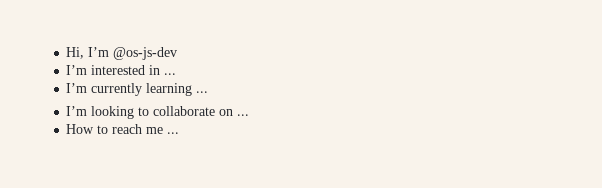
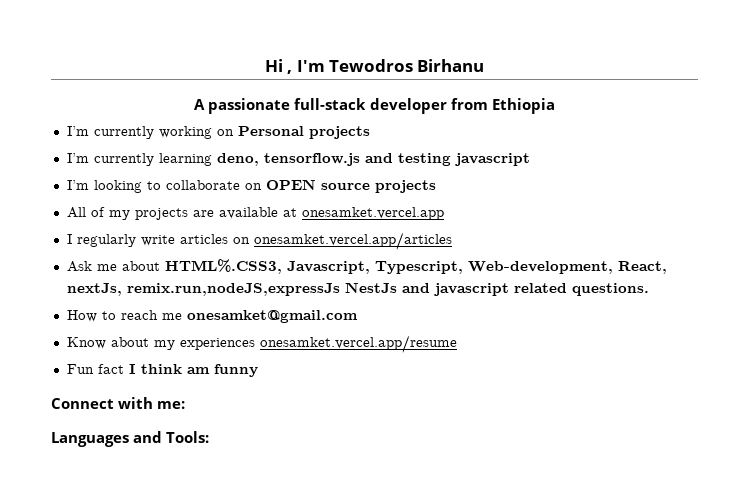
[66,47,178,60] [66,65,177,75] [66,83,209,96] Hi, I’m @os-js-dev // I’m interested in ... // I’m currently learning ... -> [264,59,485,74] [194,98,555,114] [66,126,370,139] [66,153,530,166] Hi , I'm Tewodros Birhanu // A passionate full-stack developer from Ethiopia // I’m currently working on Personal projects // I’m currently learning deno, tensorflow.js and testing javascript
[237,114,250,116] [66,124,180,134] ... // How to reach me ... -> [265,179,436,193] [66,207,444,220] [66,232,452,250] [66,259,667,274] [66,282,649,296] [66,310,358,323] [66,335,457,353] [66,364,258,377] [51,397,186,409] [51,431,210,447] OPEN source projects // All of my projects are available at onesamket.vercel.app // I regularly write articles on onesamket.vercel.app/articles // Ask me about HTML%.CSS3, Javascript, Typescript, Web-development, React, nextJs, remix.run,nodeJS,expressJs NestJs and javascript related questions. // How to reach me onesamket@gmail.com // Know about my experiences onesamket.vercel.app/resume // Fun fact I think am funny // Connect with me: // Languages and Tools:

